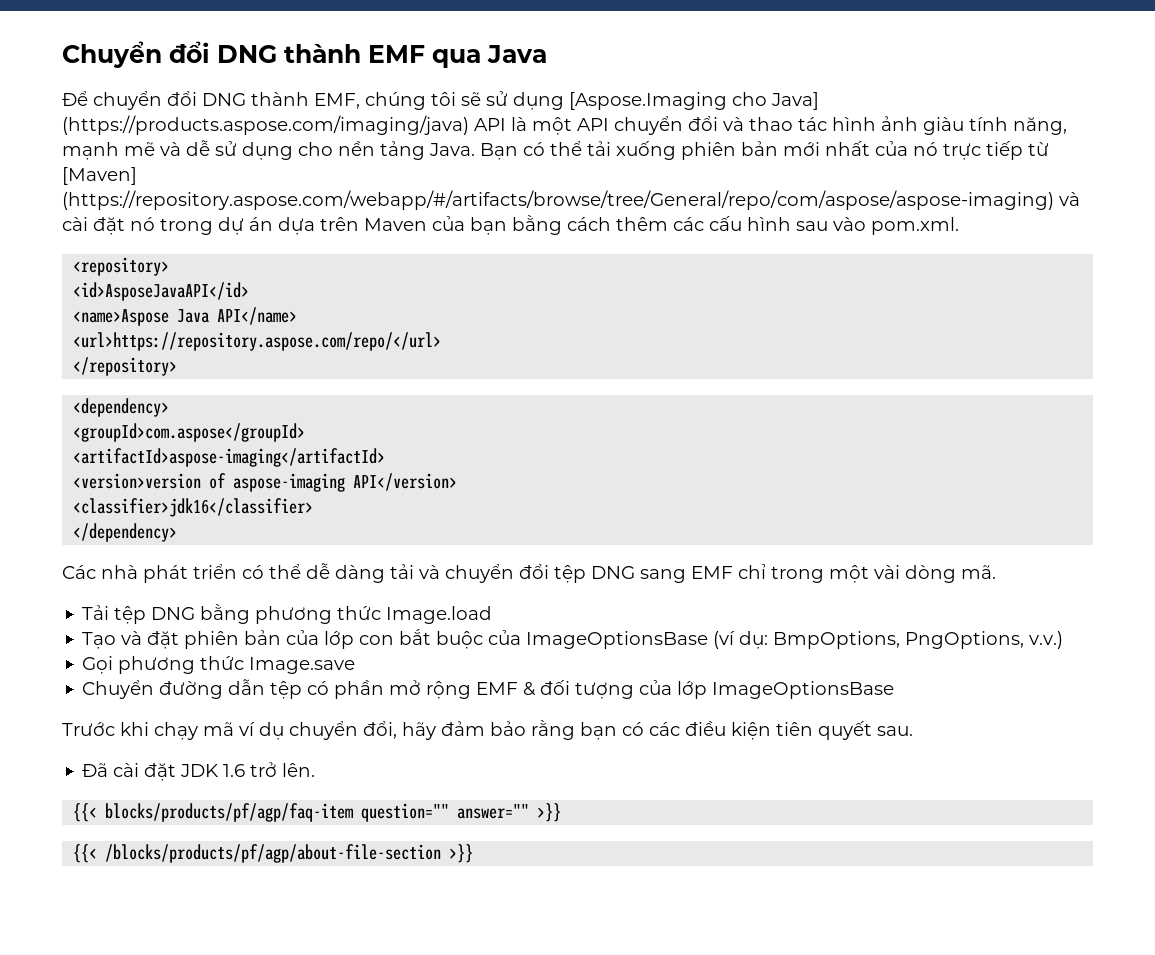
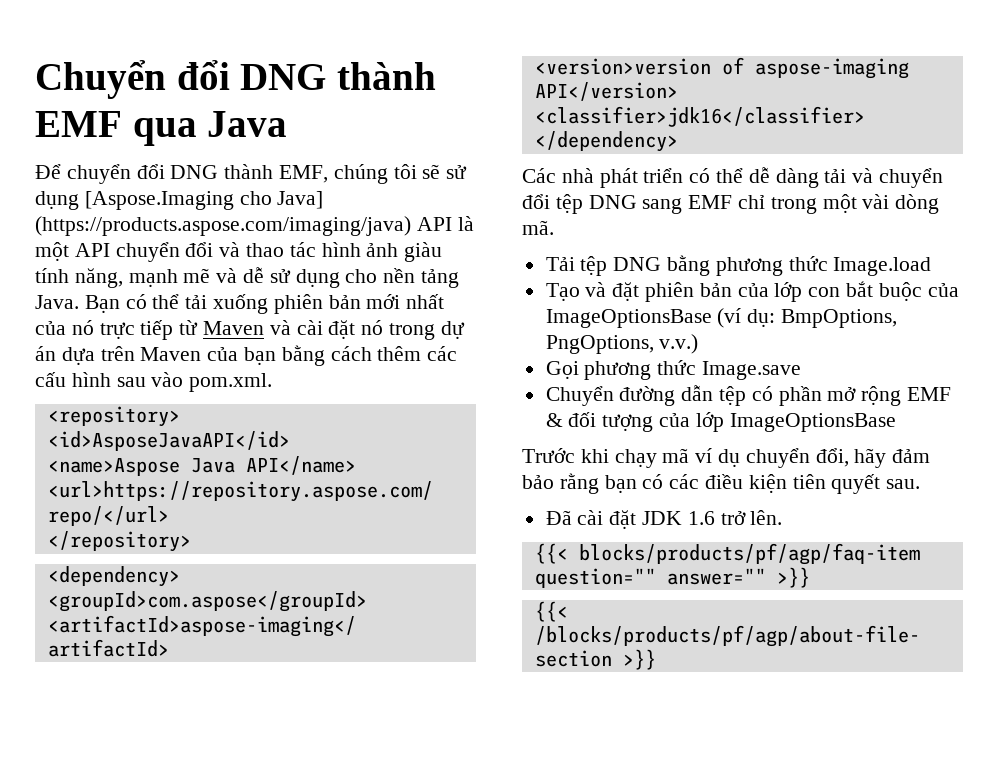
[62,167,137,185] [62,190,1054,210] [Maven] (https://repository.aspose.com/webapp/#/artifacts/browse/tree/General/repo/com/aspose/aspose-imaging) -> [203,321,265,335] Maven

